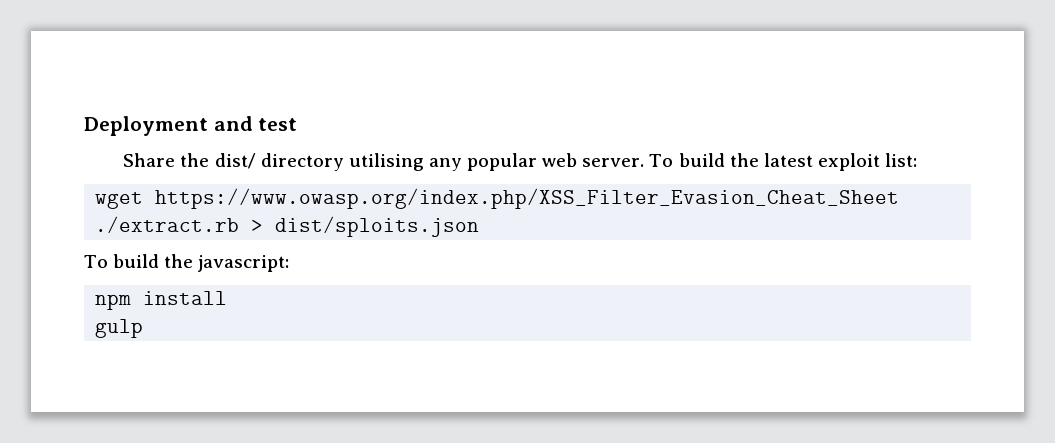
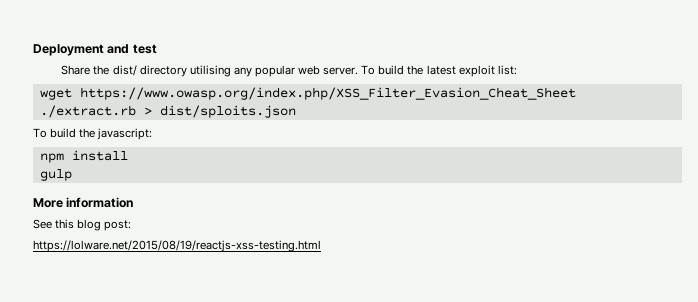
(144, 328) none -> [33,197,134,208] [33,219,132,231] [33,240,321,252] // More information // See this blog post: // https://lolware.net/2015/08/19/reactjs-xss-testing.html

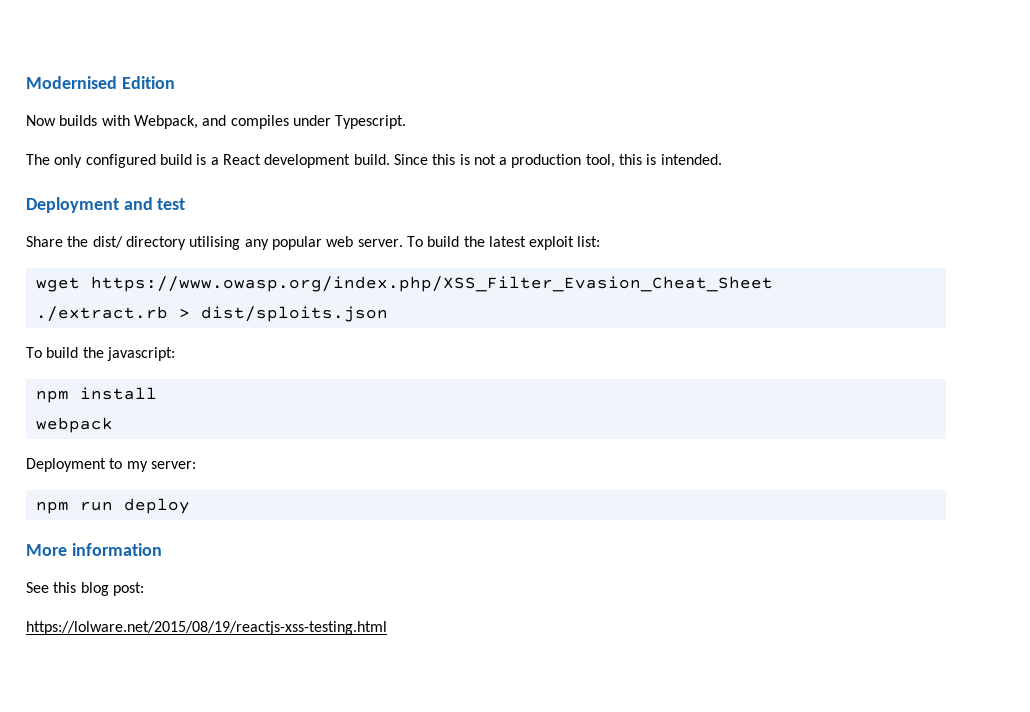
(33, 50) none -> [26,76,175,89] [26,115,407,129] [26,154,722,168] Modernised Edition // Now builds with Webpack, and compiles under Typescript. // The only configured build is a React development build. Since this is not a production tool, this is intended. //
[39,169,72,181] gulp -> [35,417,113,433] [26,458,196,472] [35,498,190,514] webpack // Deployment to my server: // npm run deploy

